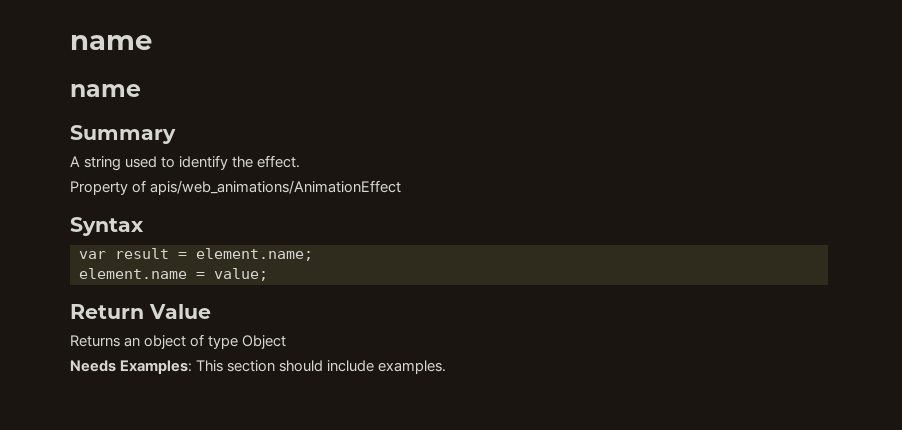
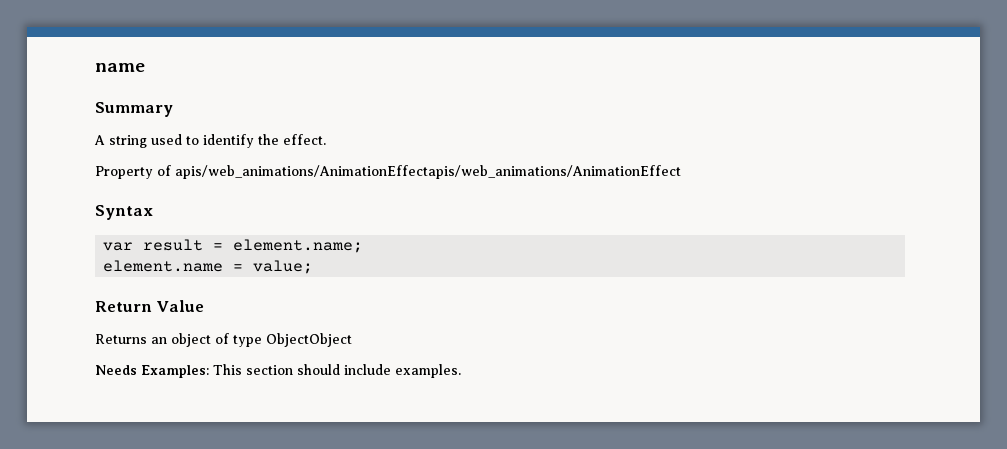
[70,35,152,50] [70,84,141,97] name // name -> [95,63,145,72] name
[150,180,402,195] apis/web_animations/AnimationEffect -> [175,165,681,179] apis/web_animations/AnimationEffectapis/web_animations/AnimationEffect
[242,335,287,349] Object -> [266,333,352,347] ObjectObject

